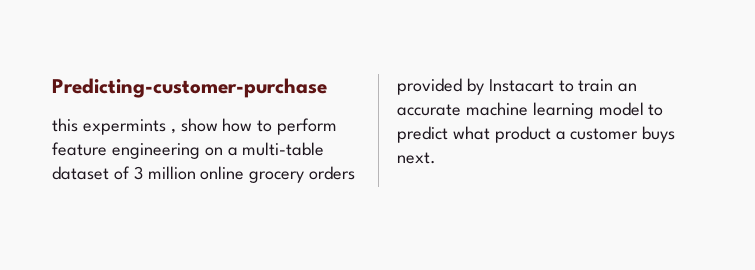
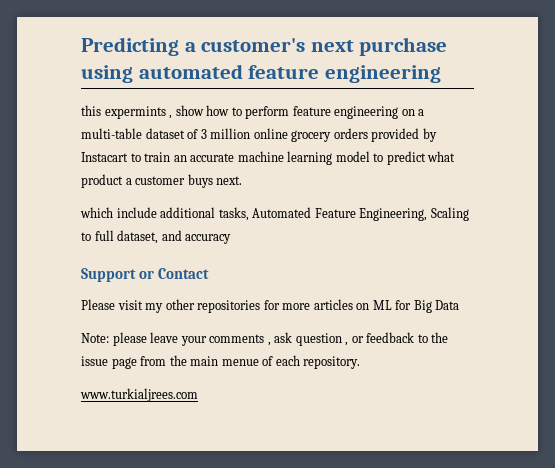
[52,78,327,98] Predicting-customer-purchase -> [81,37,448,56] [81,64,441,83] Predicting a customer's next purchase using automated feature engineering
(436, 158) none -> [80,207,469,221] [81,230,232,244] [81,268,210,282] [81,299,460,313] [81,332,449,346] [81,355,361,369] [80,388,198,402] // which include additional tasks, Automated Feature Engineering, Scaling to full dataset, and accuracy // Support or Contact // Please visit my other repositories for more articles on ML for Big Data // Note: please leave your comments , ask question , or feedback to the issue page from the main menue of each repository. // www.turkialjrees.com

